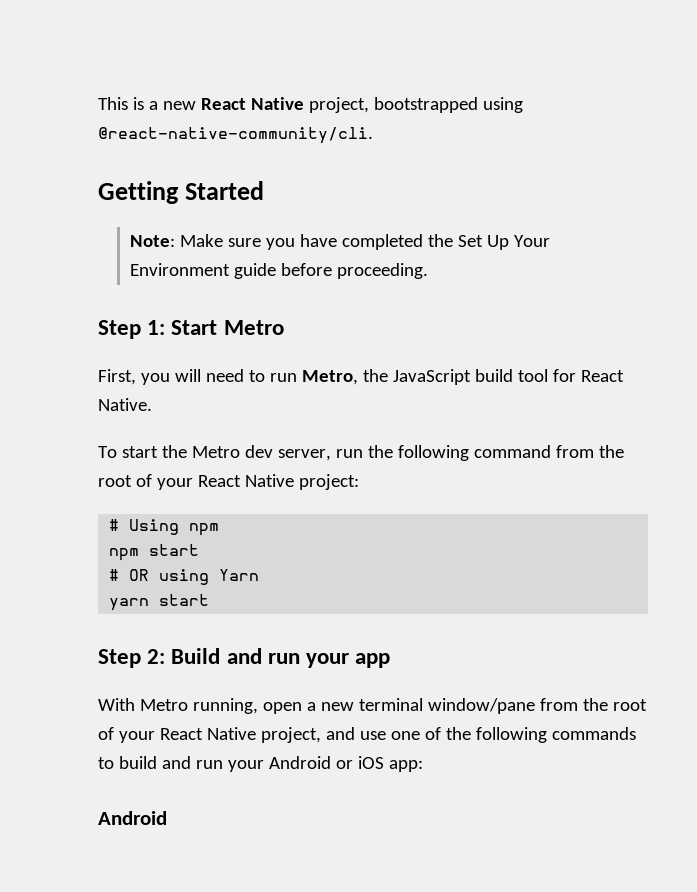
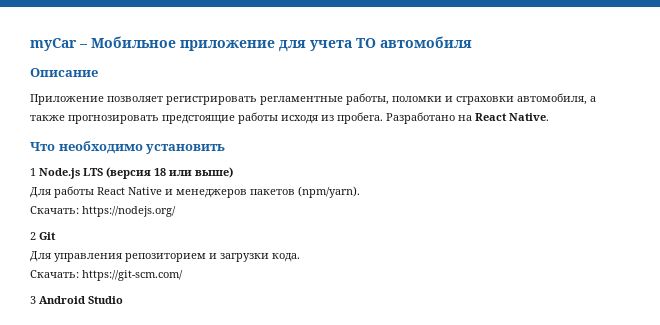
[98,97,523,113] [98,127,373,144] [98,181,265,204] [130,234,551,250] [130,263,429,279] [98,320,284,339] [98,369,624,385] [98,398,152,411] [98,445,624,461] [98,474,359,490] [109,519,220,536] [109,544,200,561] [109,569,260,585] [109,594,210,611] [98,648,391,668] [98,698,647,714] [98,727,636,743] [98,756,423,772] [98,811,167,825] This is a new React Native project, bootstrapped using @react-native-community/cli. // Getting Started // Note: Make sure you have completed the Set Up Your Environment guide before proceeding. // Step 1: Start Metro // First, you will need to run Metro, the JavaScript build tool for React Native. // To start the Metro dev server, run the following command from the root of your React Native project: // # Using npm // npm start // # OR using Yarn // yarn start // Step 2: Build and run your app // With Metro running, open a new terminal window/pane from the root of your React Native project, and use one of the following commands to build and run your Android or iOS app: // Android -> [30,36,472,52] [30,68,98,77] [30,93,596,105] [30,112,549,124] [30,141,226,154] [30,167,233,179] [30,186,360,198] [30,206,176,217] [30,232,56,240] [30,251,300,262] [30,270,183,281] [30,296,123,304] myCar – Мобильное приложение для учета ТО автомобиля // Описание // Приложение позволяет регистрировать регламентные работы, поломки и страховки автомобиля, а также прогнозировать предстоящие работы исходя из пробега. Разработано на React Native. // Что необходимо установить // 1 Node.js LTS (версия 18 или выше) // Для работы React Native и менеджеров пакетов (npm/yarn). // Скачать: https://nodejs.org/ // 2 Git // Для управления репозиторием и загрузки кода. // Скачать: https://git-scm.com/ // 3 Android Studio

